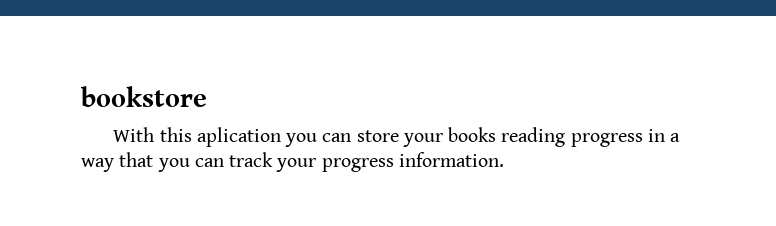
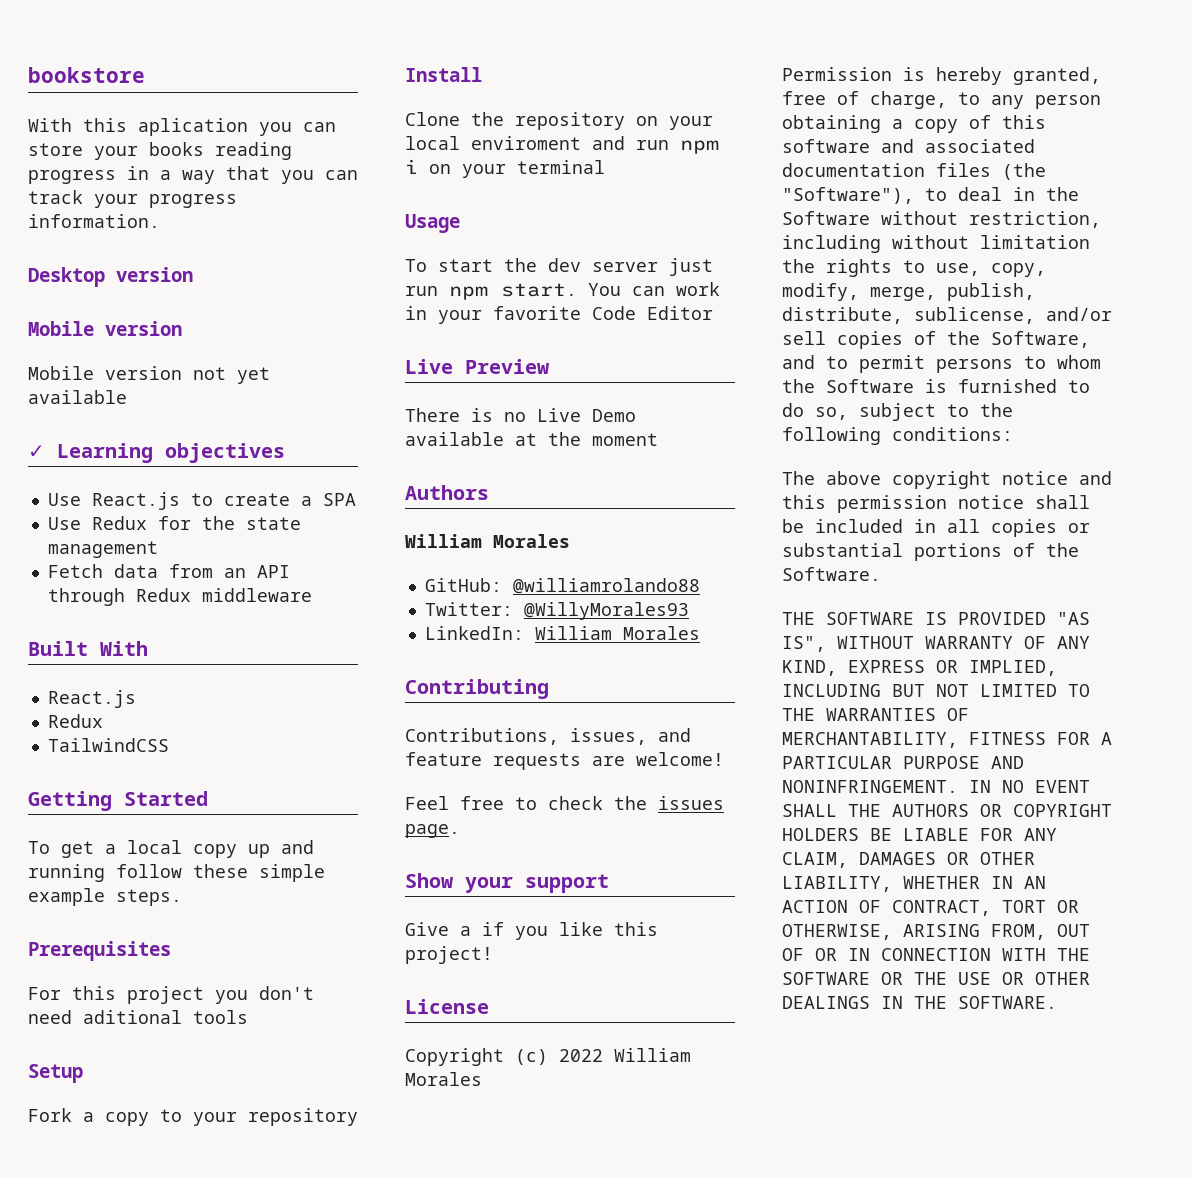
(504, 159) none -> [28,267,193,287] [28,321,182,336] [28,366,270,384] [28,390,127,404] [28,443,285,463] [47,492,356,510] [47,516,301,530] [47,541,158,558] [47,564,290,578] [47,588,312,606] [28,641,148,656] [47,690,136,708] [47,714,103,728] [47,738,169,752] [28,791,208,811] [28,840,314,858] [28,864,325,882] [28,888,182,906] [28,941,171,961] [28,986,314,1004] [28,1010,248,1024] [28,1064,83,1083] [28,1108,358,1126] [405,67,482,82] [405,112,713,130] [405,136,719,154] [405,159,605,178] [405,214,460,233] [405,258,713,276] [405,282,720,300] [405,306,713,324] [405,359,549,374] [405,408,636,422] [405,432,658,446] [405,485,489,500] [405,534,570,548] [424,578,700,594] [424,602,689,620] [424,626,700,640] [405,679,549,699] [405,728,691,745] [405,752,724,770] [405,796,724,810] [405,824,460,838] [405,873,609,893] [405,922,658,940] [405,946,493,964] [405,999,489,1014] [405,1048,691,1066] [405,1072,482,1086] [782,67,1101,85] [782,91,1101,109] [782,115,1046,133] [782,139,1035,153] [782,163,1046,180] [782,187,1079,204] [782,211,1101,228] [782,235,1090,253] [782,259,1046,277] [782,283,1035,301] [782,307,1112,324] [782,331,1090,349] [782,355,1101,373] [782,379,1090,393] [782,403,1013,421] [782,427,1013,445] [782,471,1112,489] [782,495,1090,513] [782,519,1090,537] [782,543,1079,561] [782,567,881,581] [782,612,1090,625] [782,636,1090,652] [782,660,1057,676] [782,684,1090,697] [782,708,969,721] [782,732,1112,748] [782,756,1024,769] [782,780,1090,793] [782,804,1112,817] [782,828,1057,841] [782,852,1035,868] [782,876,1046,892] [782,900,1079,916] [782,924,1090,940] [782,948,1090,961] [782,972,1090,985] [782,996,1057,1009] // Desktop version // Mobile version // Mobile version not yet available // ✓ Learning objectives // Use React.js to create a SPA // Use Redux for the state management // Fetch data from an API through Redux middleware // Built With // React.js // Redux // TailwindCSS // Getting Started // To get a local copy up and running follow these simple example steps. // Prerequisites // For this project you don't need aditional tools // Setup // Fork a copy to your repository // Install // Clone the repository on your local enviroment and run npm i on your terminal // Usage // To start the dev server just run npm start. You can work in your favorite Code Editor // Live Preview // There is no Live Demo available at the moment // Authors // William Morales // GitHub: @williamrolando88 // Twitter: @WillyMorales93 // LinkedIn: William Morales // Contributing // Contributions, issues, and feature requests are welcome! // Feel free to check the issues page. // Show your support // Give a if you like this project! // License // Copyright (c) 2022 William Morales // Permission is hereby granted, free of charge, to any person obtaining a copy of this software and associated documentation files (the "Software"), to deal in the Software without restriction, including without limitation the rights to use, copy, modify, merge, publish, distribute, sublicense, and/or sell copies of the Software, and to permit persons to whom the Software is furnished to do so, subject to the following conditions: // The above copyright notice and this permission notice shall be included in all copies or substantial portions of the Software. // THE SOFTWARE IS PROVIDED "AS IS", WITHOUT WARRANTY OF ANY KIND, EXPRESS OR IMPLIED, INCLUDING BUT NOT LIMITED TO THE WARRANTIES OF MERCHANTABILITY, FITNESS FOR A PARTICULAR PURPOSE AND NONINFRINGEMENT. IN NO EVENT SHALL THE AUTHORS OR COPYRIGHT HOLDERS BE LIABLE FOR ANY CLAIM, DAMAGES OR OTHER LIABILITY, WHETHER IN AN ACTION OF CONTRACT, TORT OR OTHERWISE, ARISING FROM, OUT OF OR IN CONNECTION WITH THE SOFTWARE OR THE USE OR OTHER DEALINGS IN THE SOFTWARE.

